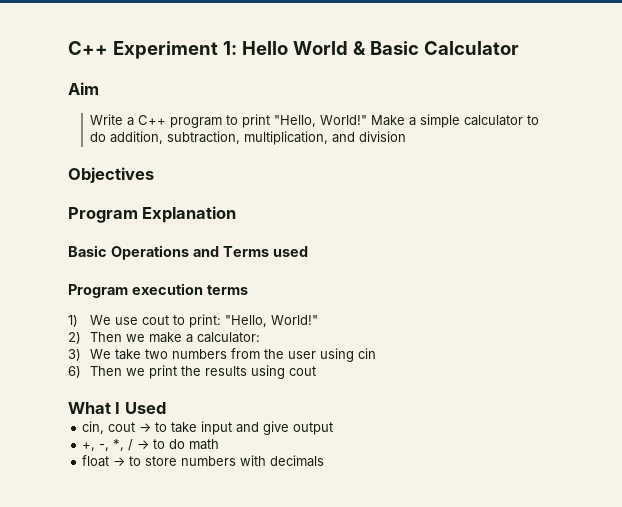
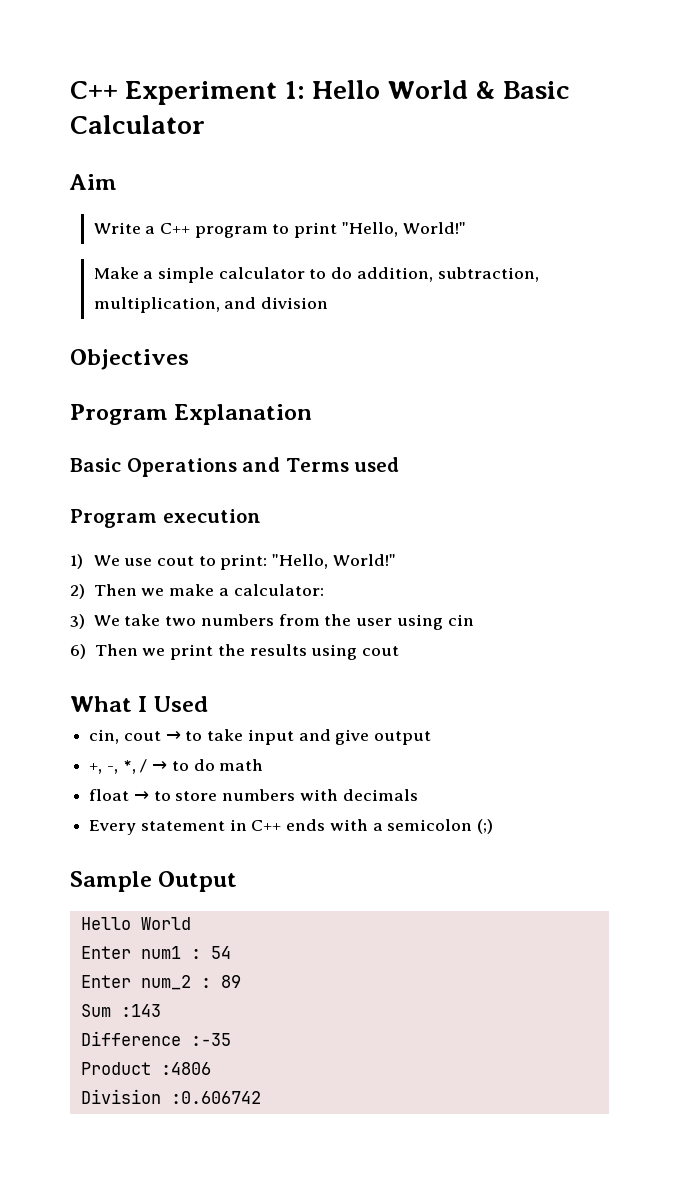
(368, 120) none -> (466, 228) //
[206,285,248,295] terms -> (261, 516) none
(325, 461) none -> [89,819,494,835] [70,871,238,892] [80,917,191,930] [80,946,231,959] [80,975,241,990] [80,1004,161,1017] [80,1031,231,1046] [80,1062,211,1075] [80,1089,261,1104] // Every statement in C++ ends with a semicolon (;) // Sample Output // Hello World // Enter num1 : 54 // Enter num_2 : 89 // Sum :143 // Difference :-35 // Product :4806 // Division :0.606742

